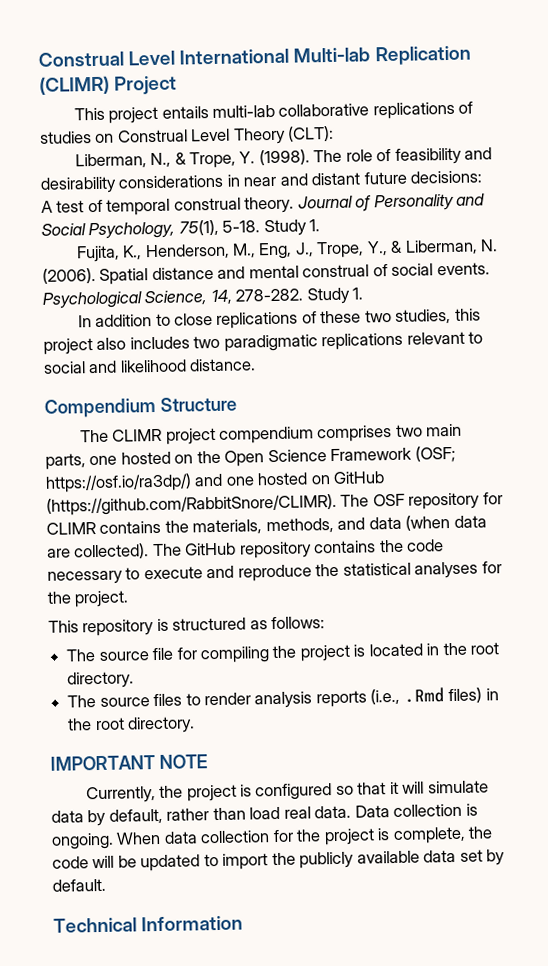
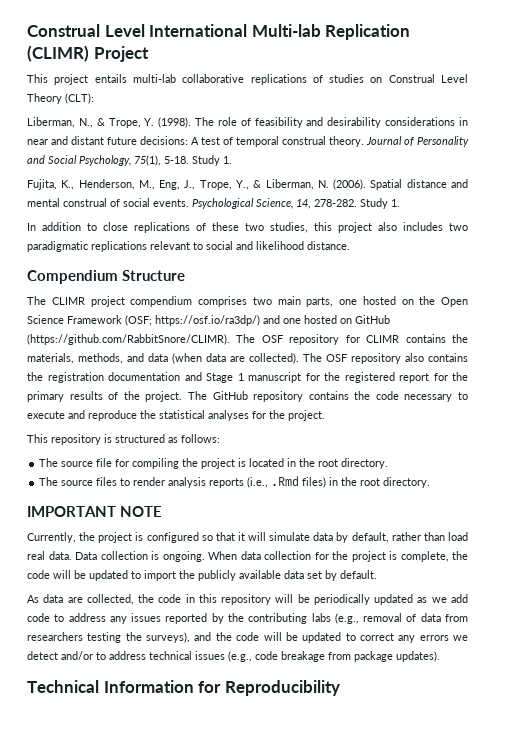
(182, 550) none -> [326,353,468,364] [27,372,468,383] [27,391,207,402] OSF repository also contains the registration documentation and Stage 1 manuscript for the registered report for the primary results of the project. The
(106, 885) none -> [27,594,468,605] [27,613,468,624] [27,632,468,643] [27,651,440,662] // As data are collected, the code in this repository will be periodically updated as we add code to address any issues reported by the contributing labs (e.g., removal of data from researchers testing the surveys), and the code will be updated to correct any errors we detect and/or to address technical issues (e.g., code breakage from package updates).
(244, 923) none -> [198,680,340,696] for Reproducibility

